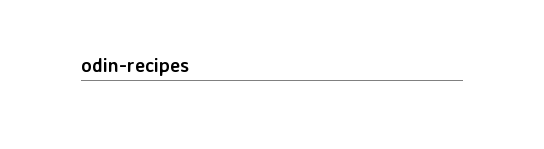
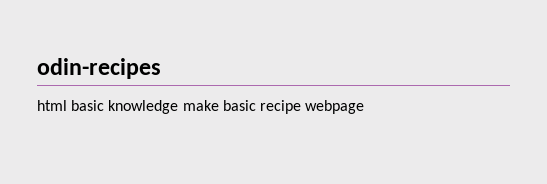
(189, 67) none -> [37,100,365,114] // html basic knowledge make basic recipe webpage

